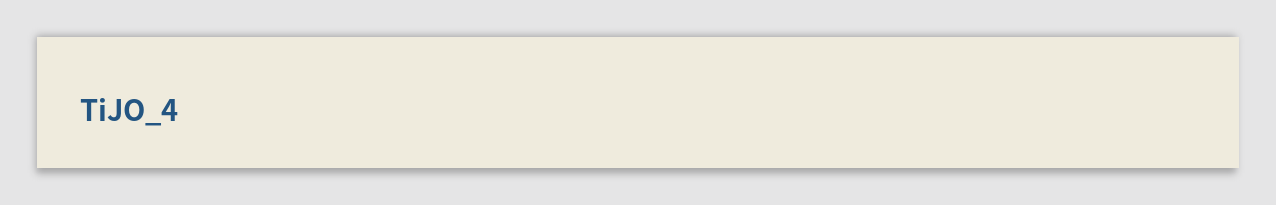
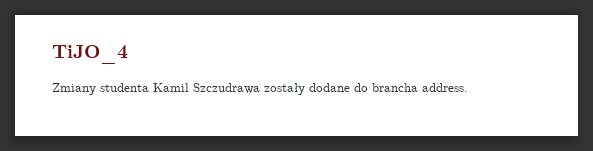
(178, 112) none -> [52,83,468,95] // Zmiany studenta Kamil Szczudrawa zostały dodane do brancha address.

